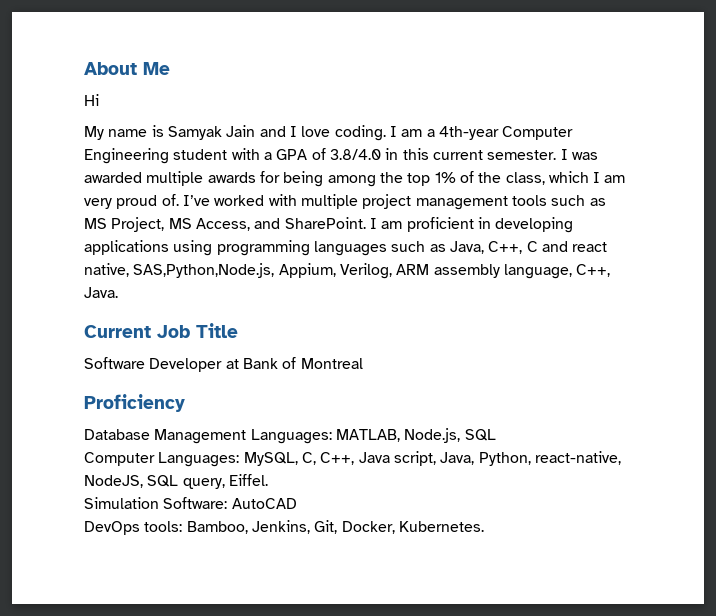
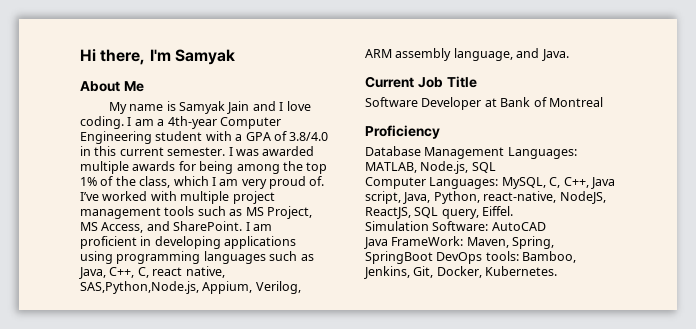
(84, 68) none -> [80,49,235,65] Hi there, I'm Samyak //
[84,94,99,106] // Hi -> (144, 86) none
[526,241,568,252] C and -> [137,267,149,278] C,
[576,264,611,277] C++, -> [516,48,540,58] and
(143, 481) none -> [365,207,411,219] ReactJS,
(297, 503) none -> [364,236,555,249] [365,251,433,264] Java FrameWork: Maven, Spring, SpringBoot

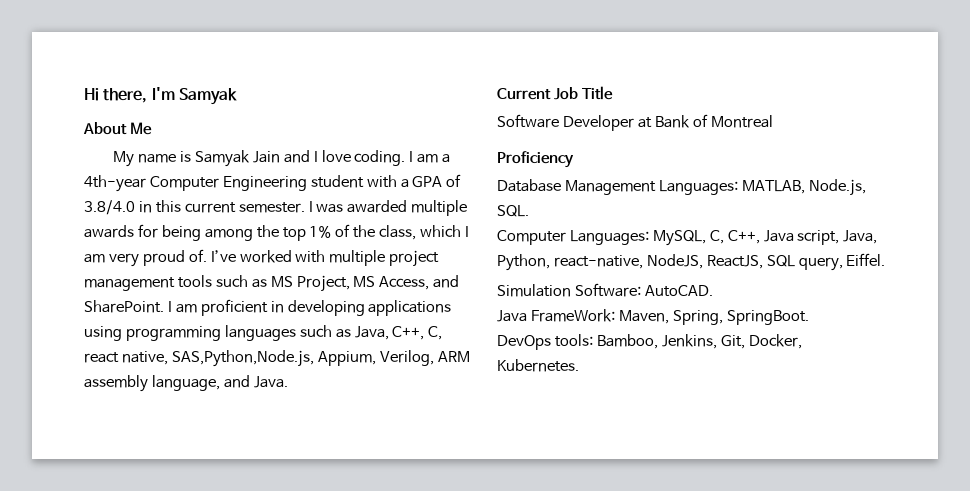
[471,162,496,173] SQL -> [497,205,529,217] SQL.
[491,222,546,231] AutoCAD -> [644,285,713,297] AutoCAD.
[365,251,433,264] SpringBoot -> [726,310,809,325] SpringBoot. //

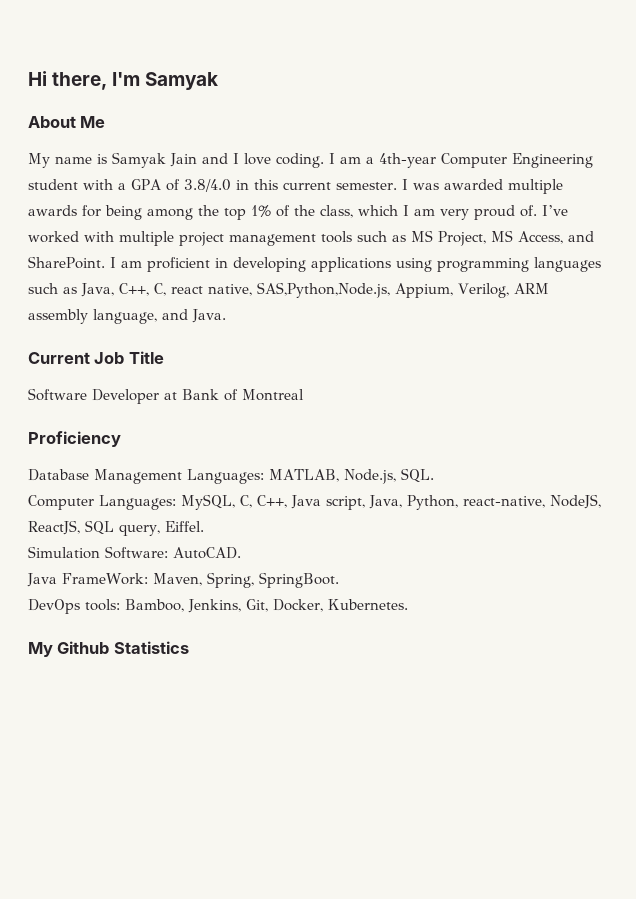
(579, 365) none -> [28,641,189,657] // My Github Statistics

